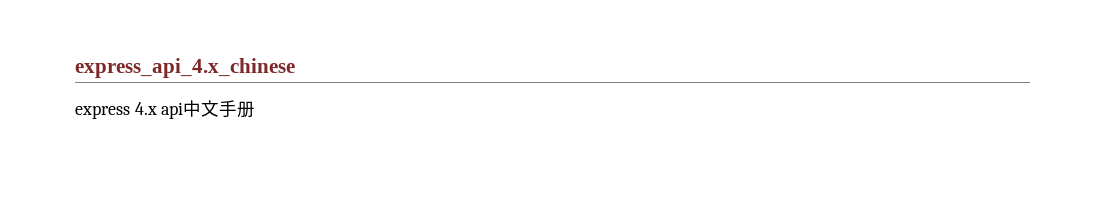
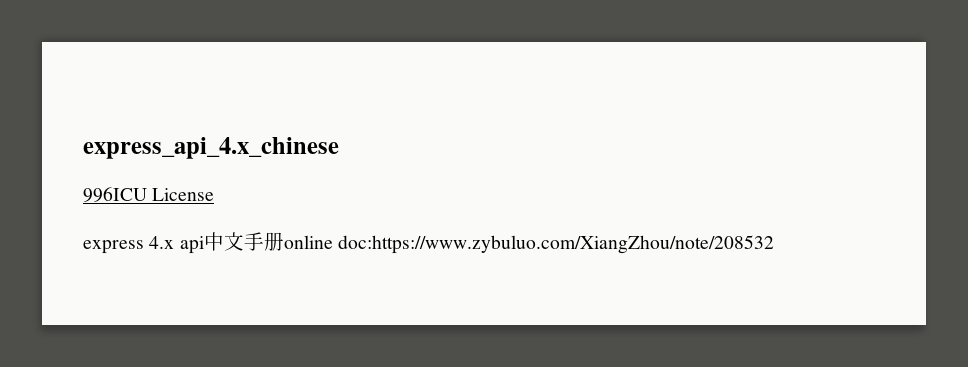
(295, 68) none -> [83,187,215,202] // 996ICU License
(256, 109) none -> [283,235,774,254] online doc:https://www.zybuluo.com/XiangZhou/note/208532

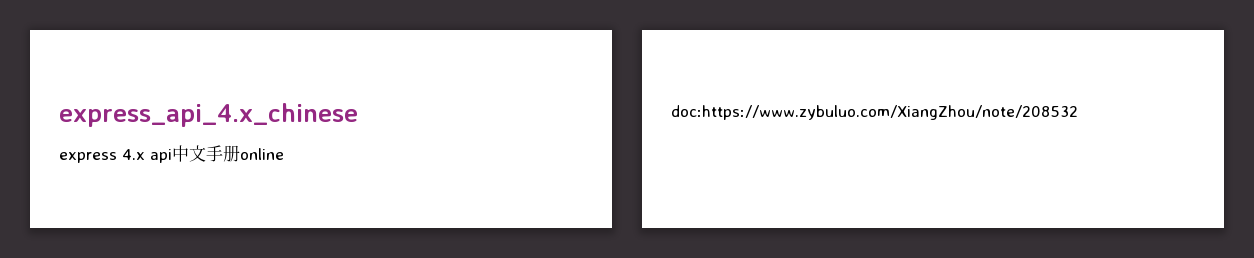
[83,187,215,202] // 996ICU License -> (358, 115) none

